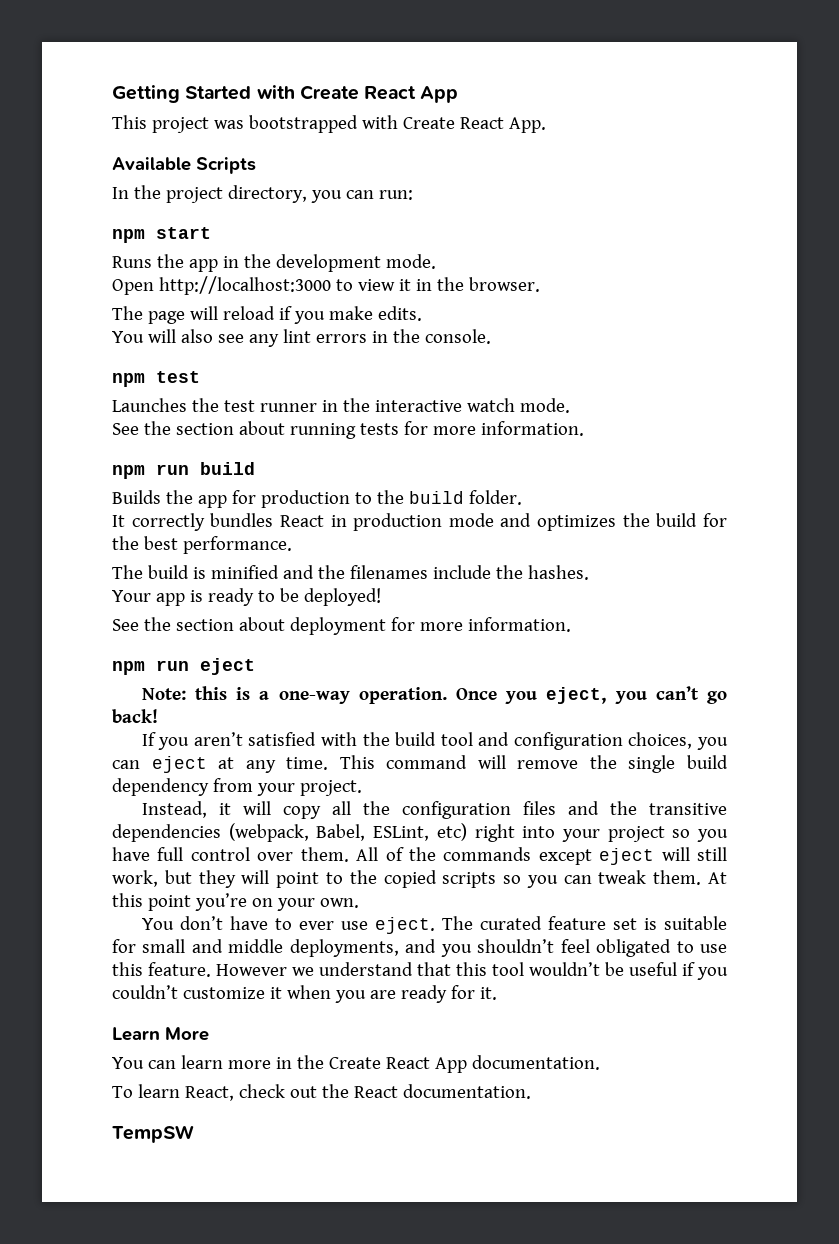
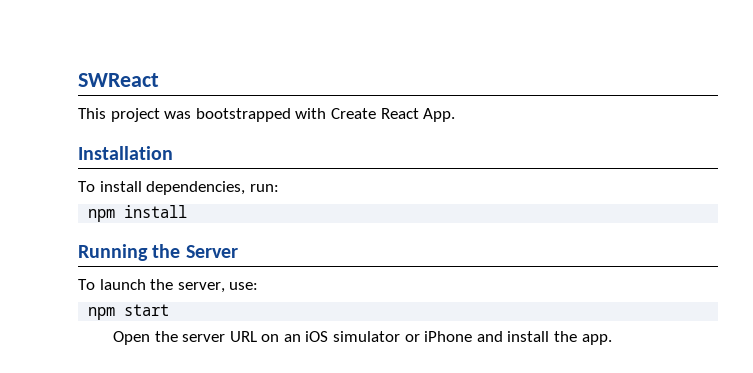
[112,85,459,103] Getting Started with Create React App -> [78,73,159,87] SWReact
[112,157,256,174] [112,185,413,203] [112,227,211,243] [112,254,436,272] [112,276,540,295] [112,306,422,324] [112,329,491,347] [112,371,200,387] [112,398,570,413] [112,421,584,439] [112,462,255,479] [112,490,522,508] [112,513,727,531] [112,536,292,554] [112,565,589,580] [112,588,381,606] [112,617,571,635] [112,658,255,675] [141,686,727,704] [112,709,158,723] [141,732,728,750] [112,755,728,773] [112,778,362,796] [141,801,727,819] [112,823,728,842] [112,847,727,865] [112,870,727,888] [112,893,359,911] [141,916,727,934] [112,939,727,957] [112,962,728,980] [112,985,497,1003] [112,1027,209,1041] [112,1055,600,1073] [112,1084,531,1101] [112,1125,194,1143] Available Scripts // In the project directory, you can run: // npm start // Runs the app in the development mode. // Open http://localhost:3000 to view it in the browser. // The page will reload if you make edits. // You will also see any lint errors in the console. // npm test // Launches the test runner in the interactive watch mode. // See the section about running tests for more information. // npm run build // Builds the app for production to the build folder. // It correctly bundles React in production mode and optimizes the build for the best performance. // The build is minified and the filenames include the hashes. // Your app is ready to be deployed! // See the section about deployment for more information. // npm run eject // Note: this is a one-way operation. Once you eject, you can’t go back! // If you aren’t satisfied with the build tool and configuration choices, you can eject at any time. This command will remove the single build dependency from your project. // Instead, it will copy all the configuration files and the transitive dependencies (webpack, Babel, ESLint, etc) right into your project so you have full control over them. All of the commands except eject will still work, but they will point to the copied scripts so you can tweak them. At this point you’re on your own. // You don’t have to ever use eject. The curated feature set is suitable for small and middle deployments, and you shouldn’t feel obligated to use this feature. However we understand that this tool wouldn’t be useful if you couldn’t customize it when you are ready for it. // Learn More // You can learn more in the Create React App documentation. // To learn React, check out the React documentation. // TempSW -> [78,146,173,160] [78,181,279,195] [88,205,188,222] [78,244,238,261] [78,279,259,293] [88,304,170,320] [112,331,612,345] Installation // To install dependencies, run: // npm install // Running the Server // To launch the server, use: // npm start // Open the server URL on an iOS simulator or iPhone and install the app.

